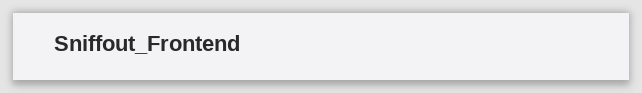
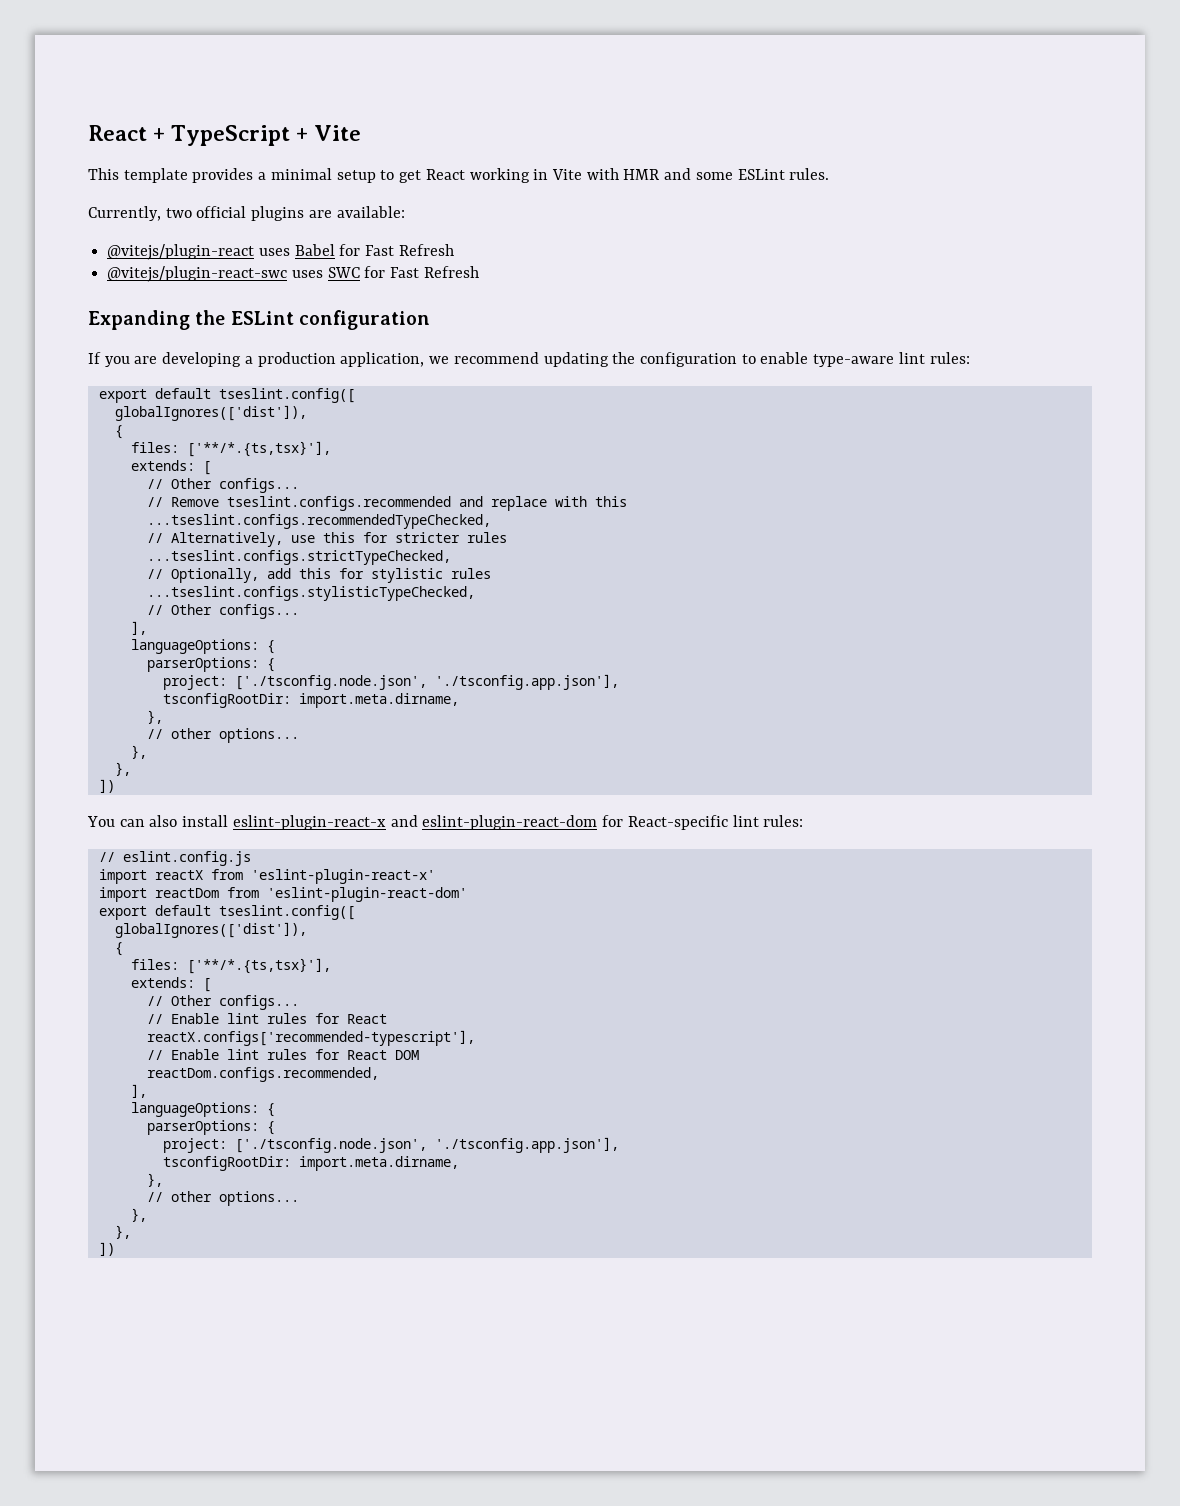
[54,35,240,54] Sniffout_Frontend -> [88,125,362,146] [88,168,830,183] [88,206,405,221] [107,244,454,260] [107,266,479,282] [88,310,430,330] [88,352,970,367] [98,388,355,403] [114,405,307,421] [114,425,123,439] [130,441,331,457] [130,460,211,475] [146,478,299,493] [146,496,627,511] [146,514,491,529] [146,532,507,547] [146,550,451,565] [146,568,491,583] [146,586,475,601] [146,604,299,619] [130,621,147,635] [130,639,275,654] [146,657,275,672] [162,674,619,690] [162,693,459,708] [146,710,163,724] [146,728,299,743] [130,745,147,759] [114,762,131,776] [98,779,115,793] [87,815,804,830] [98,851,251,866] [98,869,435,884] [98,887,467,902] [98,905,355,920] [114,922,307,938] [114,942,123,956] [130,958,331,974] [130,977,211,992] [146,995,299,1010] [146,1013,387,1024] [146,1030,475,1046] [146,1049,419,1060] [146,1067,379,1082] [130,1084,147,1098] [130,1102,275,1117] [146,1120,275,1135] [162,1137,619,1153] [162,1156,459,1171] [146,1173,163,1187] [146,1191,299,1206] [130,1208,147,1222] [114,1225,131,1239] [98,1242,115,1256] React + TypeScript + Vite // This template provides a minimal setup to get React working in Vite with HMR and some ESLint rules. // Currently, two official plugins are available: // @vitejs/plugin-react uses Babel for Fast Refresh // @vitejs/plugin-react-swc uses SWC for Fast Refresh // Expanding the ESLint configuration // If you are developing a production application, we recommend updating the configuration to enable type-aware lint rules: // export default tseslint.config([ // globalIgnores(['dist']), // { // files: ['**/*.{ts,tsx}'], // extends: [ // // Other configs... // // Remove tseslint.configs.recommended and replace with this // ...tseslint.configs.recommendedTypeChecked, // // Alternatively, use this for stricter rules // ...tseslint.configs.strictTypeChecked, // // Optionally, add this for stylistic rules // ...tseslint.configs.stylisticTypeChecked, // // Other configs... // ], // languageOptions: { // parserOptions: { // project: ['./tsconfig.node.json', './tsconfig.app.json'], // tsconfigRootDir: import.meta.dirname, // }, // // other options... // }, // }, // ]) // You can also install eslint-plugin-react-x and eslint-plugin-react-dom for React-specific lint rules: // // eslint.config.js // import reactX from 'eslint-plugin-react-x' // import reactDom from 'eslint-plugin-react-dom' // export default tseslint.config([ // globalIgnores(['dist']), // { // files: ['**/*.{ts,tsx}'], // extends: [ // // Other configs... // // Enable lint rules for React // reactX.configs['recommended-typescript'], // // Enable lint rules for React DOM // reactDom.configs.recommended, // ], // languageOptions: { // parserOptions: { // project: ['./tsconfig.node.json', './tsconfig.app.json'], // tsconfigRootDir: import.meta.dirname, // }, // // other options... // }, // }, // ])

